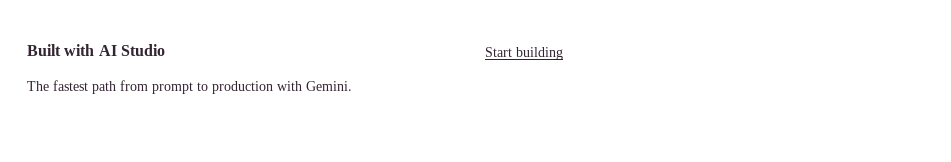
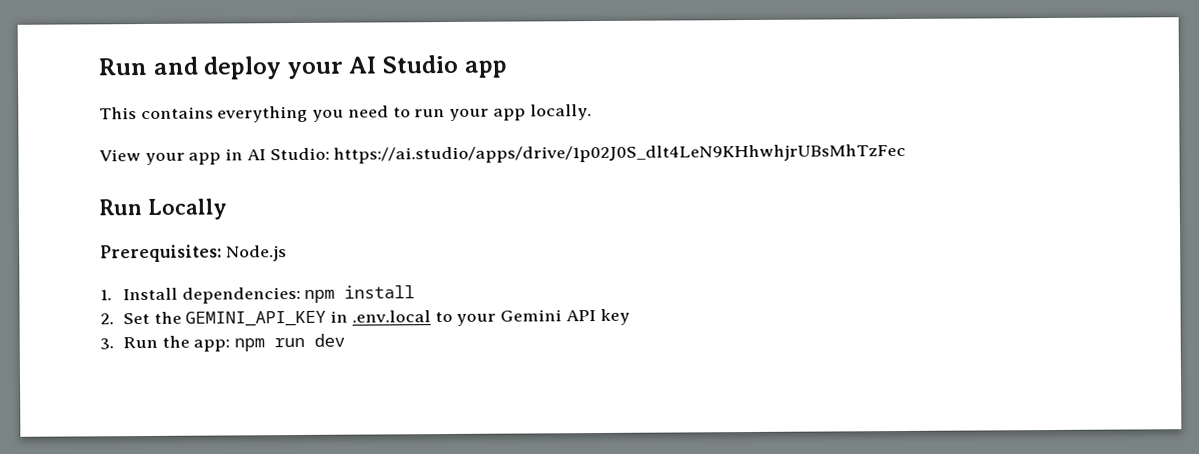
[27,44,165,56] [27,80,352,94] [485,47,563,60] Built with AI Studio // The fastest path from prompt to production with Gemini. // Start building -> [98,54,508,80] [99,104,592,123] [99,143,907,166] [99,198,227,220] [100,244,287,263] [100,285,416,304] [100,308,630,327] [100,333,346,352] Run and deploy your AI Studio app // This contains everything you need to run your app locally. // View your app in AI Studio: https://ai.studio/apps/drive/1p02J0S_dlt4LeN9KHhwhjrUBsMhTzFec // Run Locally // Prerequisites: Node.js // 1. Install dependencies: npm install // 2. Set the GEMINI_API_KEY in .env.local to your Gemini API key // 3. Run the app: npm run dev

